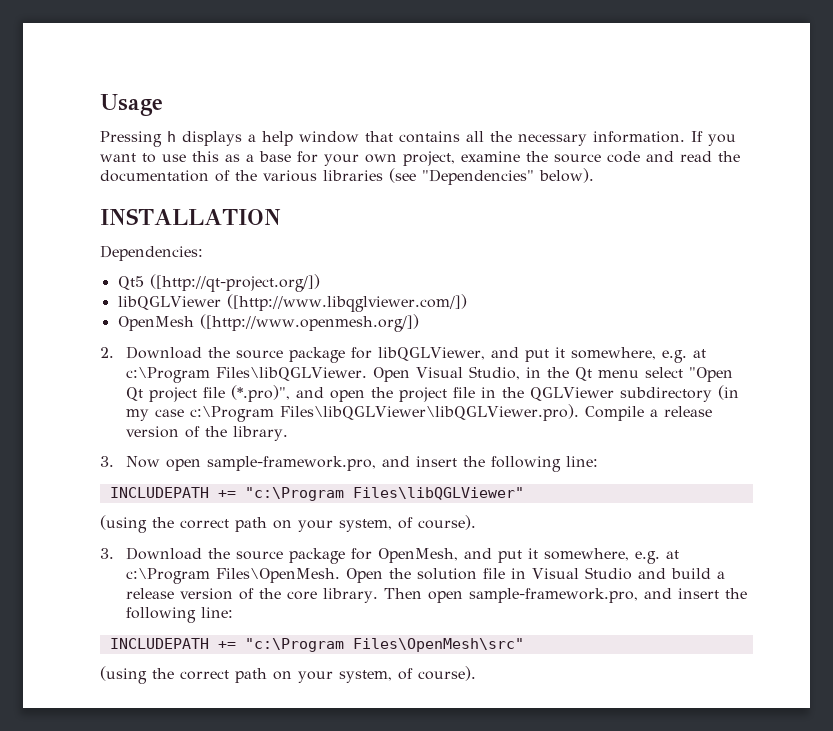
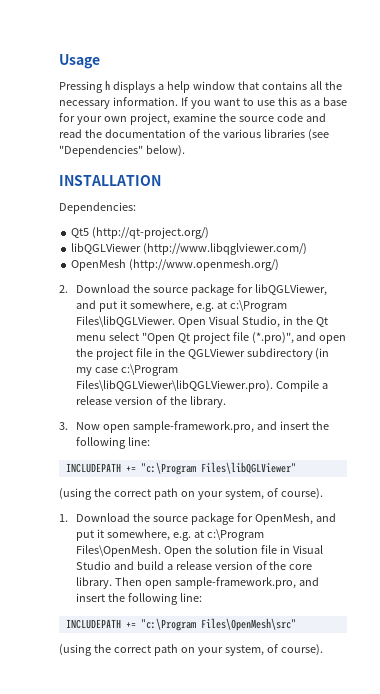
[149,274,320,292] ([http://qt-project.org/]) -> [92,227,210,239] (http://qt-project.org/)
[226,294,467,312] ([http://www.libqglviewer.com/]) -> [143,243,308,255] (http://www.libqglviewer.com/)
[199,314,419,332] ([http://www.openmesh.org/]) -> [129,259,280,271] (http://www.openmesh.org/)
[100,548,114,559] 3. -> [59,514,68,522] 1.

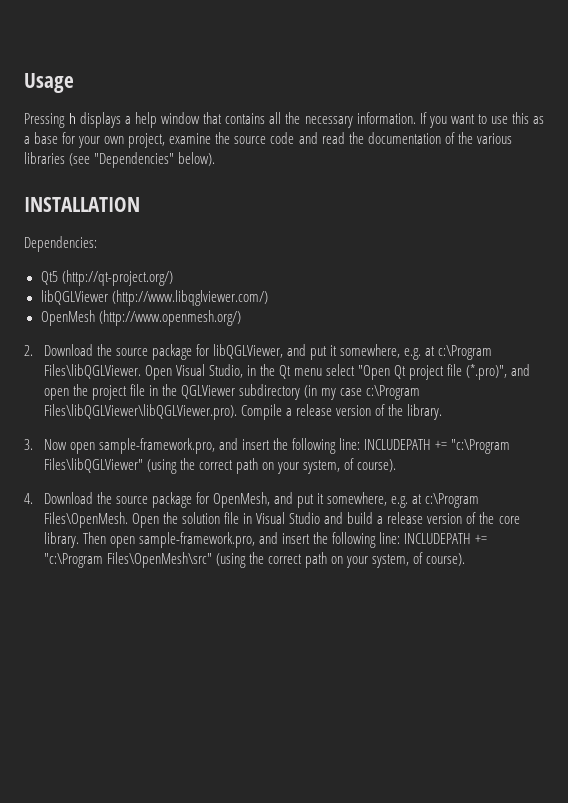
(150, 441) // -> (361, 444) none
(296, 468) // -> (143, 465) none
[59,514,68,522] 1. -> [24,493,33,504] 4.
(202, 597) // -> (401, 538) none
(296, 624) // -> (212, 560) none

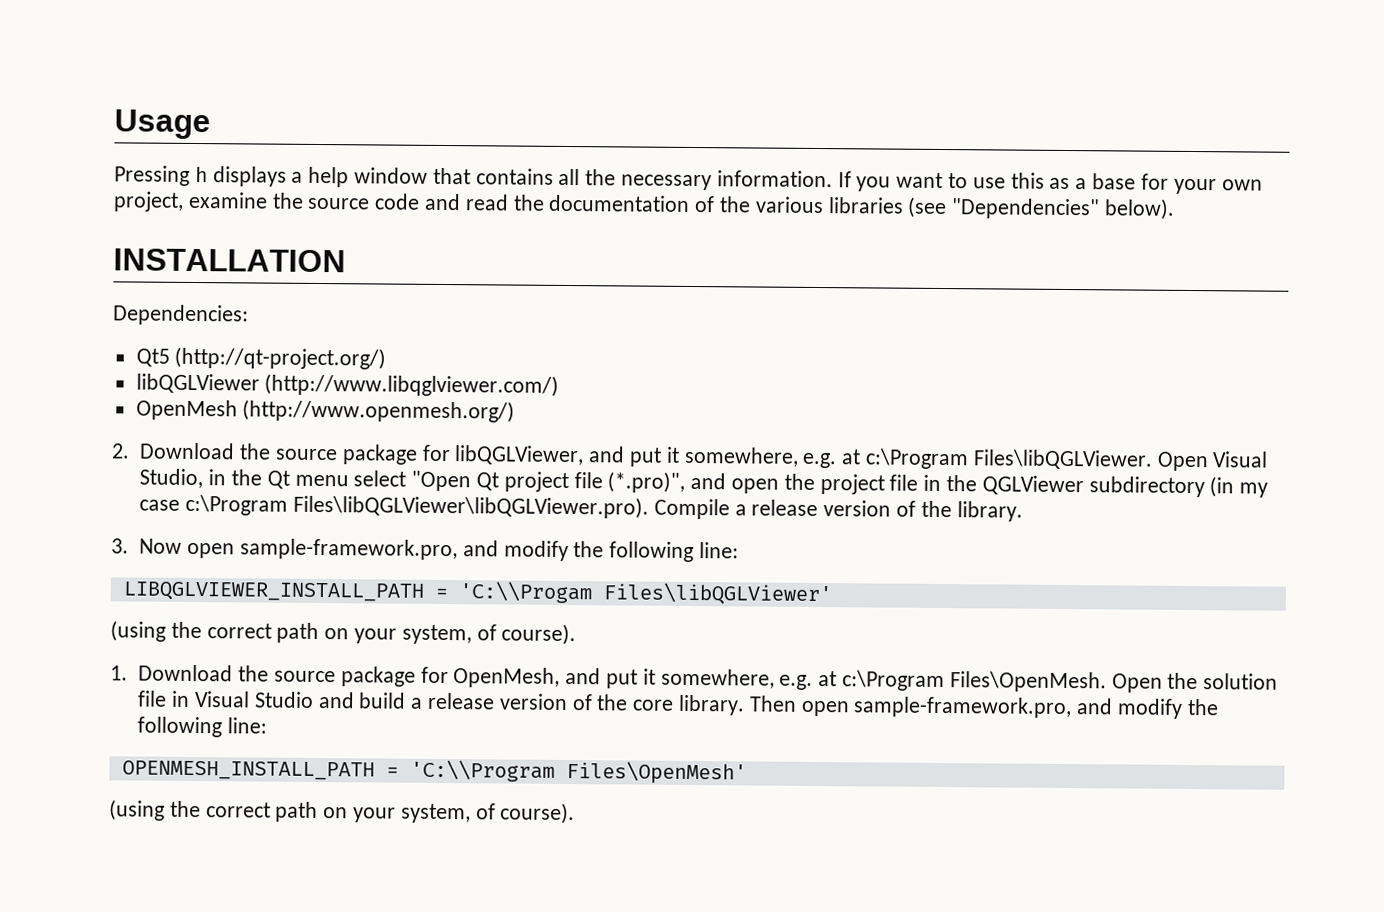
[241,438,511,454] [43,458,143,473] insert the following line: INCLUDEPATH += "c:\Program Files\libQGLViewer" -> [503,540,739,563] [122,581,832,606] modify the following line: // LIBQGLVIEWER_INSTALL_PATH = 'C:\\Progam Files\libQGLViewer' //
[24,493,33,504] 4. -> [110,665,128,681] 1.
[282,532,488,548] [43,552,212,568] insert the following line: INCLUDEPATH += "c:\Program Files\OpenMesh\src" -> [1117,698,1219,719] [137,716,268,738] [121,759,747,785] modify the following line: // OPENMESH_INSTALL_PATH = 'C:\\Program Files\OpenMesh' //

